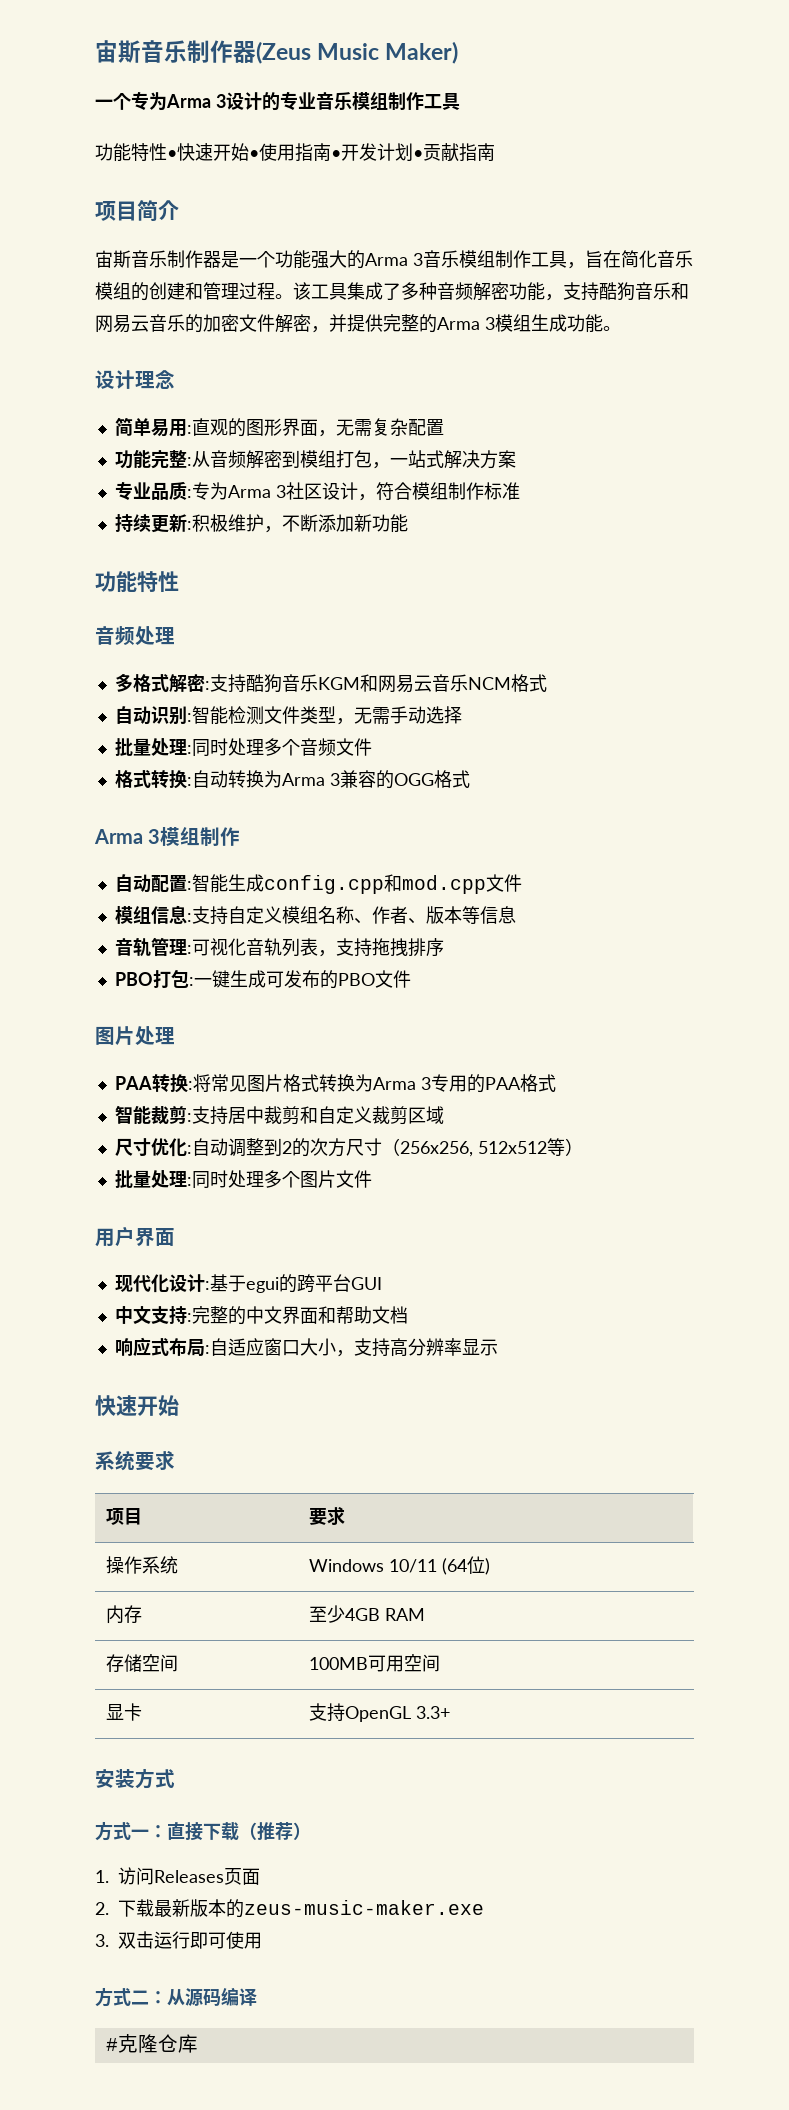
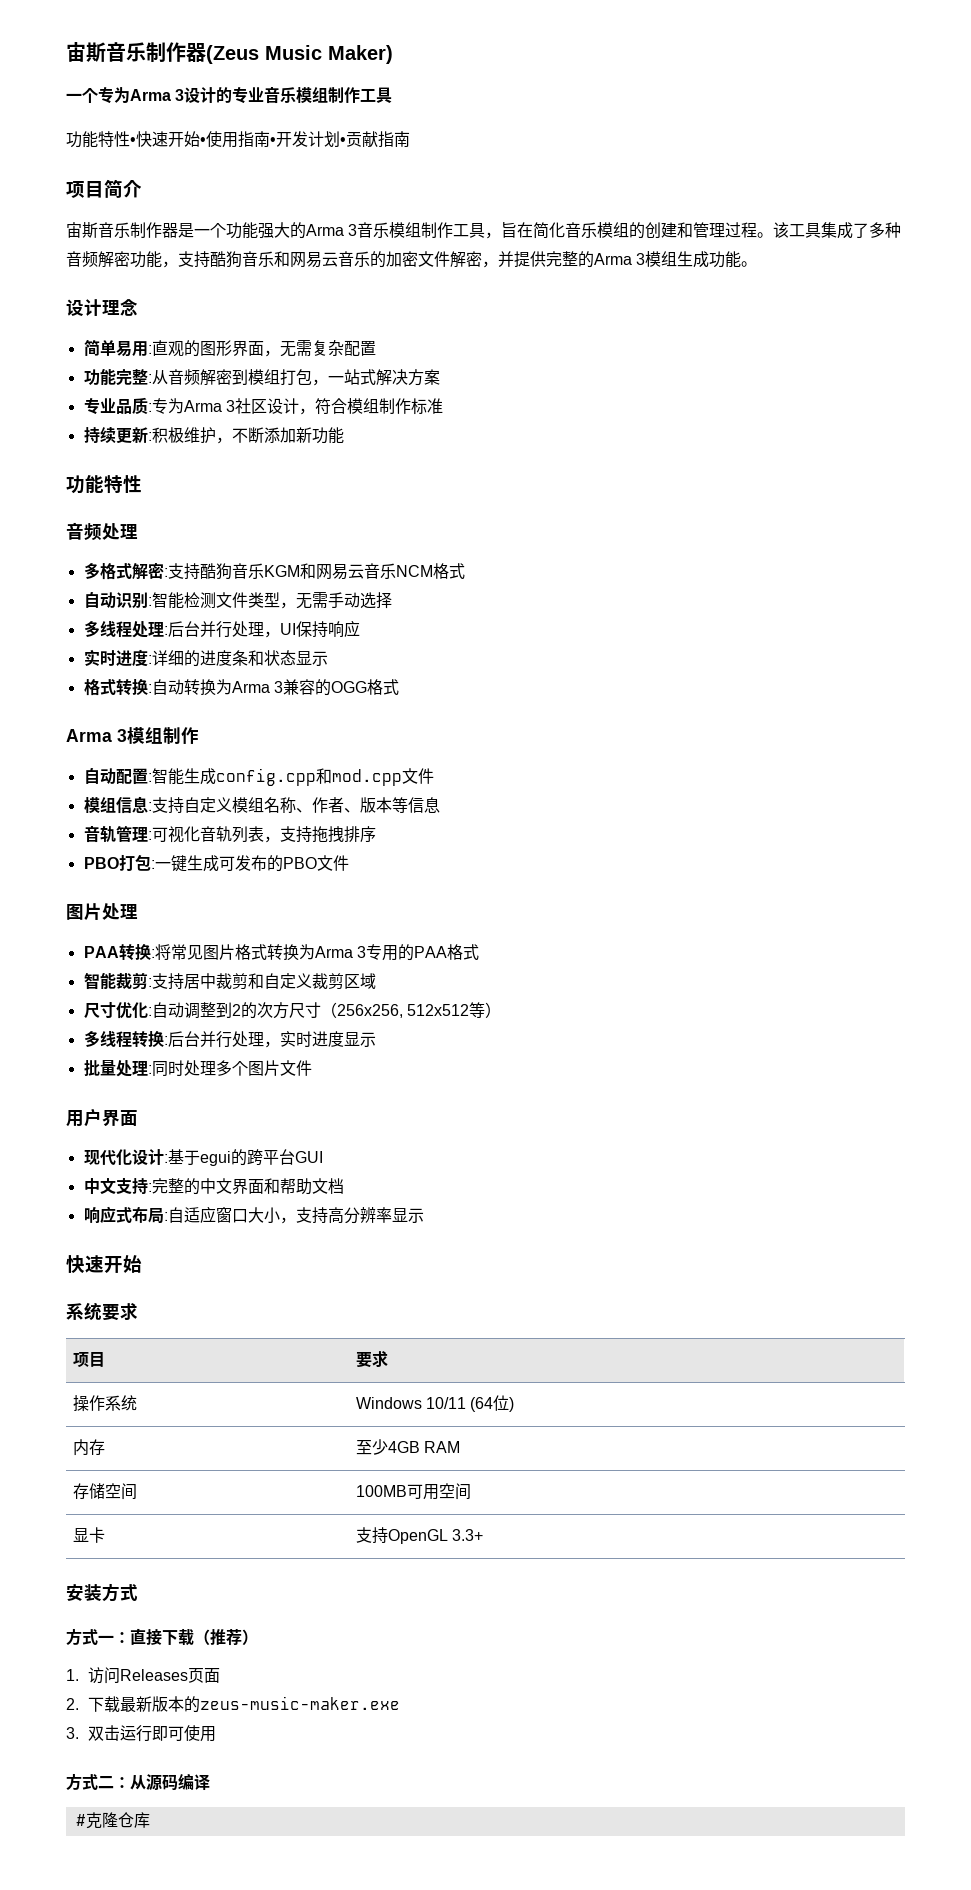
[114,738,372,757] 批量处理:同时处理多个音频文件 -> [83,620,360,638] [83,649,328,667] 多线程处理:后台并行处理，UI保持响应 // 实时进度:详细的进度条和状态显示
(583, 1147) none -> [83,1030,376,1048] // 多线程转换:后台并行处理，实时进度显示

